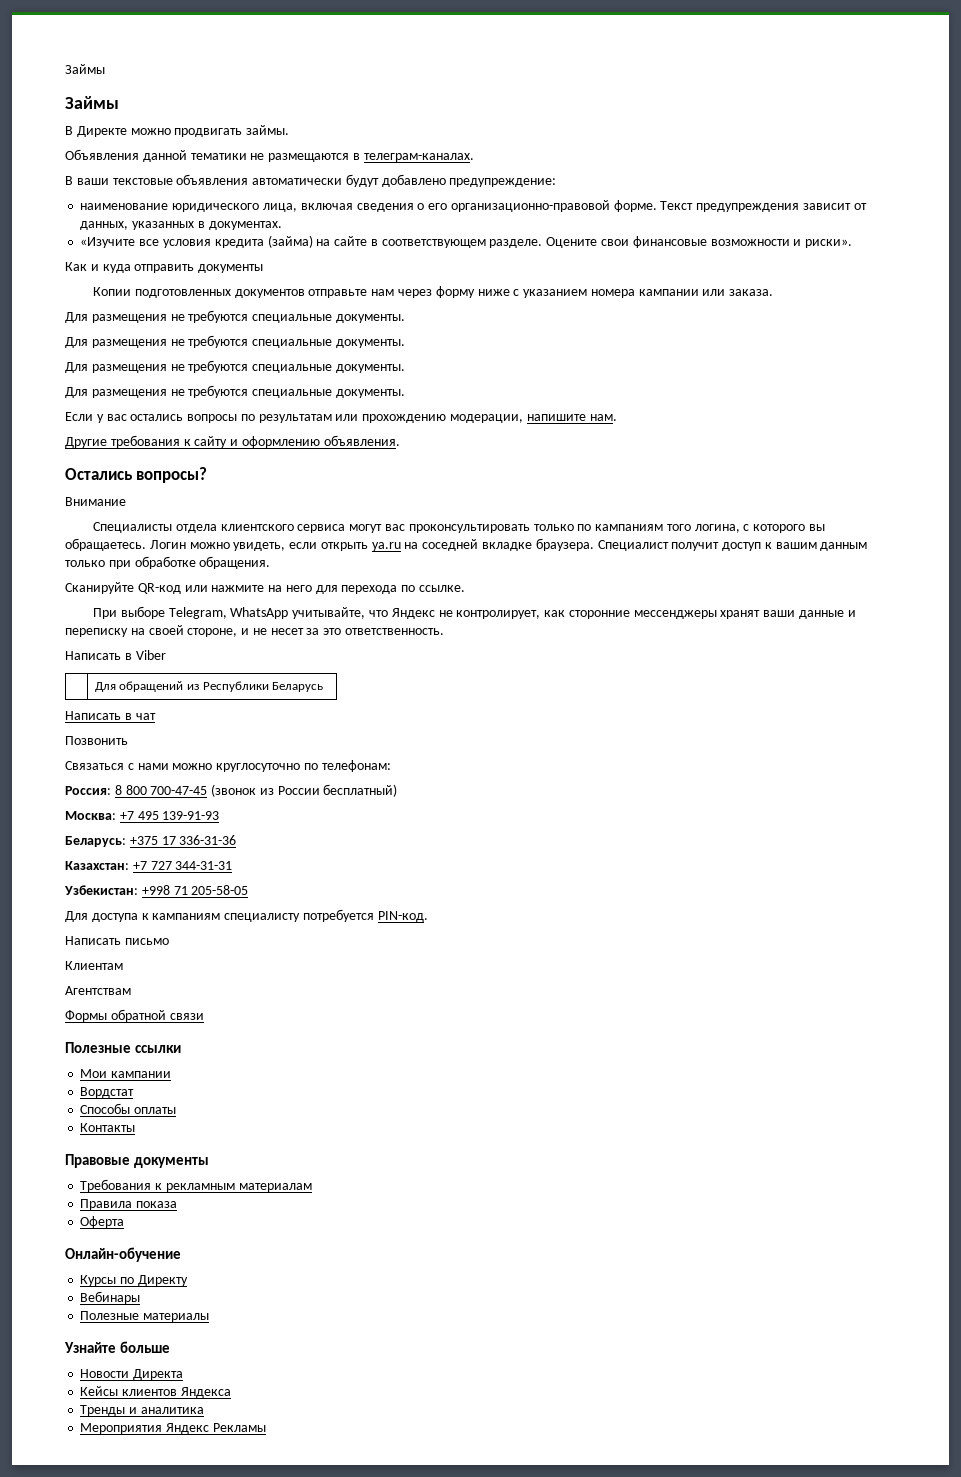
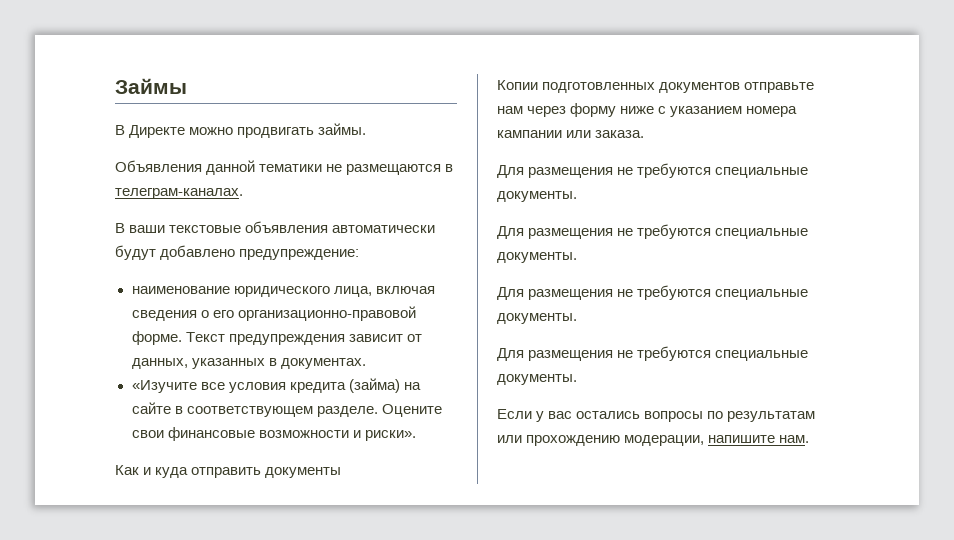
[65,64,105,74] [65,96,119,109] Займы // Займы -> [115,78,187,94] Займы
[65,435,400,448] [65,467,208,483] [65,497,126,506] [93,522,825,533] [65,538,868,551] [65,556,271,569] [65,582,466,594] [93,606,856,619] [65,625,445,637] [65,650,166,660] [94,681,324,692] [65,711,156,720] [65,736,128,745] [65,760,391,772] [65,784,398,797] [65,811,220,820] [65,835,237,847] [65,861,233,870] [64,885,249,895] [65,909,428,922] [65,936,169,945] [65,961,123,970] [65,986,131,995] [65,1009,204,1022] [65,1042,182,1053] [80,1069,172,1078] [80,1087,135,1098] [80,1103,177,1114] [80,1123,136,1132] [65,1154,210,1168] [80,1179,312,1192] [80,1199,178,1210] [80,1216,125,1228] [65,1247,181,1262] [80,1275,188,1286] [80,1291,141,1304] [80,1311,210,1322] [64,1341,171,1353] [80,1369,184,1380] [80,1386,231,1398] [80,1405,204,1416] [80,1423,266,1434] // Другие требования к сайту и оформлению объявления. // Остались вопросы? // Внимание // Специалисты отдела клиентского сервиса могут вас проконсультировать только по кампаниям того логина, с которого вы обращаетесь. Логин можно увидеть, если открыть ya.ru на соседней вкладке браузера. Специалист получит доступ к вашим данным только при обработке обращения. // Сканируйте QR-код или нажмите на него для перехода по ссылке. // При выборе Telegram, WhatsApp учитывайте, что Яндекс не контролирует, как сторонние мессенджеры хранят ваши данные и переписку на своей стороне, и не несет за это ответственность. // Написать в Viber // | Для обращений из Республики Беларусь // Написать в чат // Позвонить // Связаться с нами можно круглосуточно по телефонам: // Россия: 8 800 700-47-45 (звонок из России бесплатный) // Москва: +7 495 139-91-93 // Беларусь: +375 17 336-31-36 // Казахстан: +7 727 344-31-31 // Узбекистан: +998 71 205-58-05 // Для доступа к кампаниям специалисту потребуется PIN-код. // Написать письмо // Клиентам // Агентствам // Формы обратной связи // Полезные ссылки // Мои кампании // Вордстат // Способы оплаты // Контакты // Правовые документы // Требования к рекламным материалам // Правила показа // Оферта // Онлайн-обучение // Курсы по Директу // Вебинары // Полезные материалы // Узнайте больше // Новости Директа // Кейсы клиентов Яндекса // Тренды и аналитика // Мероприятия Яндекс Рекламы -> (810, 439) none

